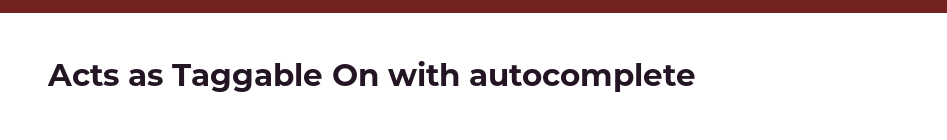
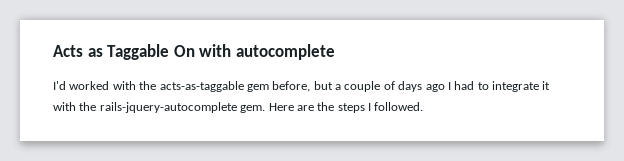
(696, 77) none -> [53,81,551,92] [53,102,424,113] // I'd worked with the acts-as-taggable gem before, but a couple of days ago I had to integrate it with the rails-jquery-autocomplete gem. Here are the steps I followed.

